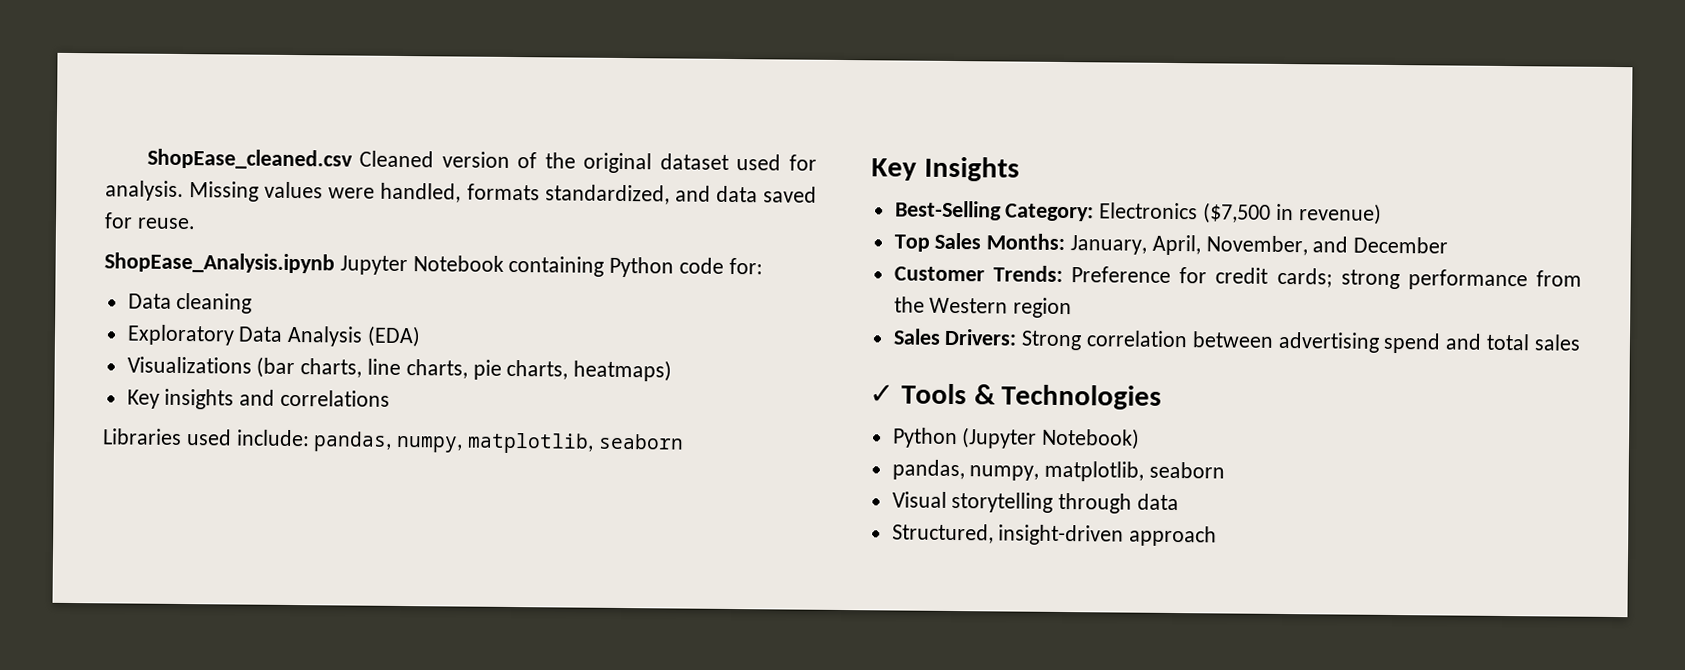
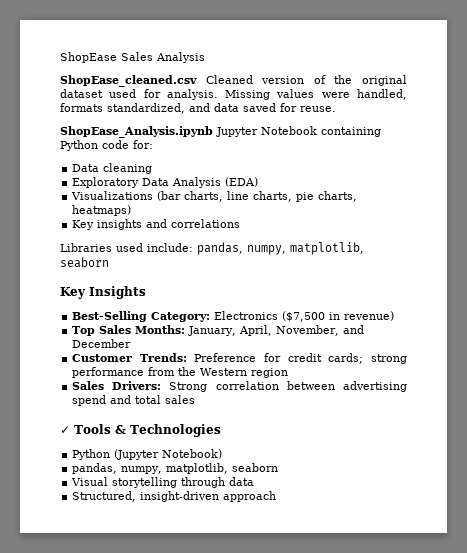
(146, 159) none -> [60,52,205,63] ShopEase Sales Analysis //

